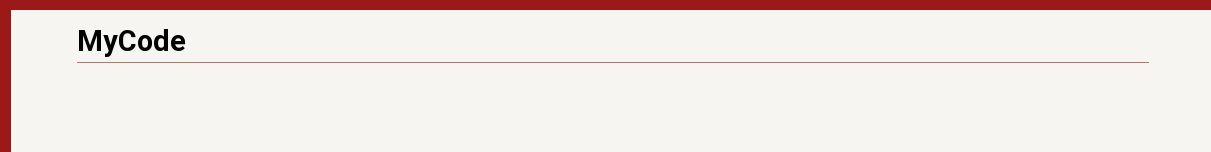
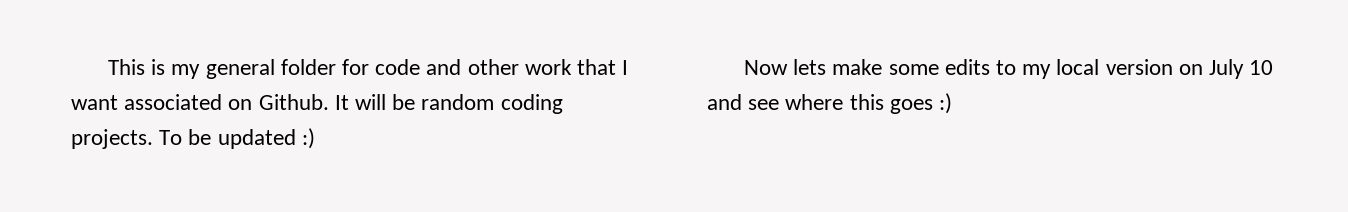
[77,29,186,57] MyCode -> [107,59,629,79] [71,94,563,114] [71,128,315,149] [743,59,1274,79] [707,93,953,114] This is my general folder for code and other work that I want associated on Github. It will be random coding projects. To be updated :) // Now lets make some edits to my local version on July 10 and see where this goes :)

